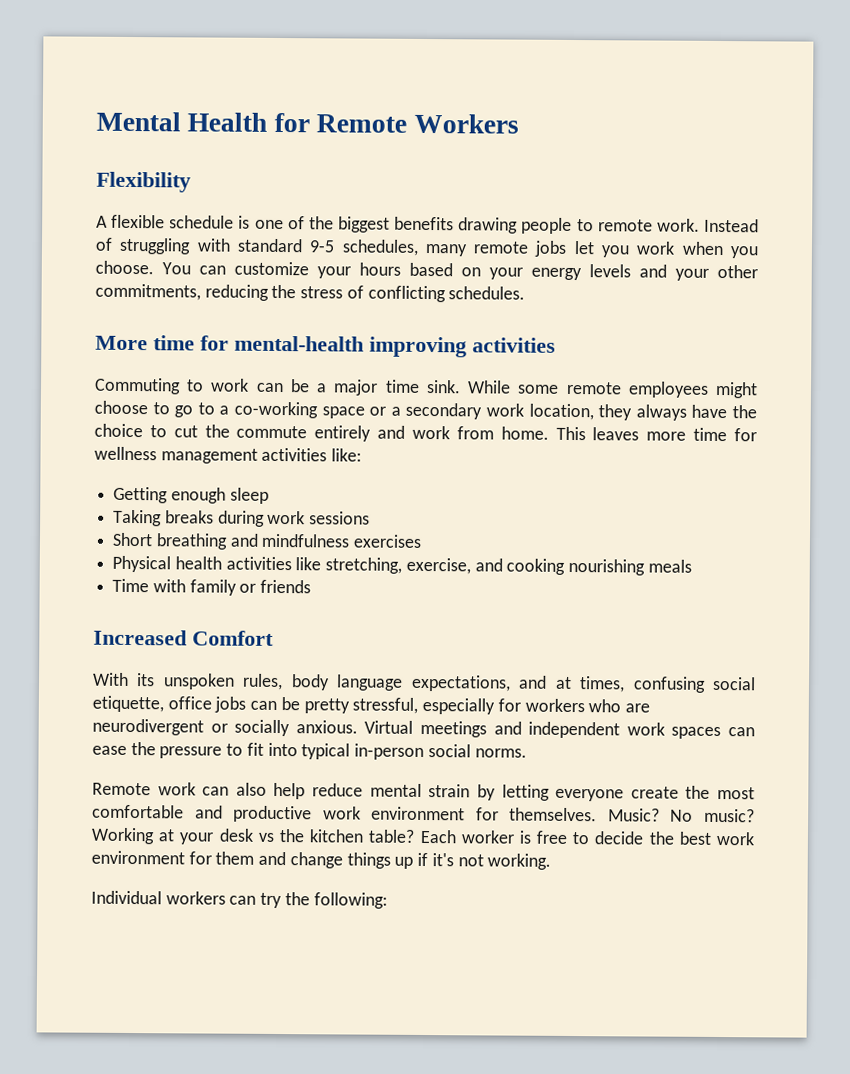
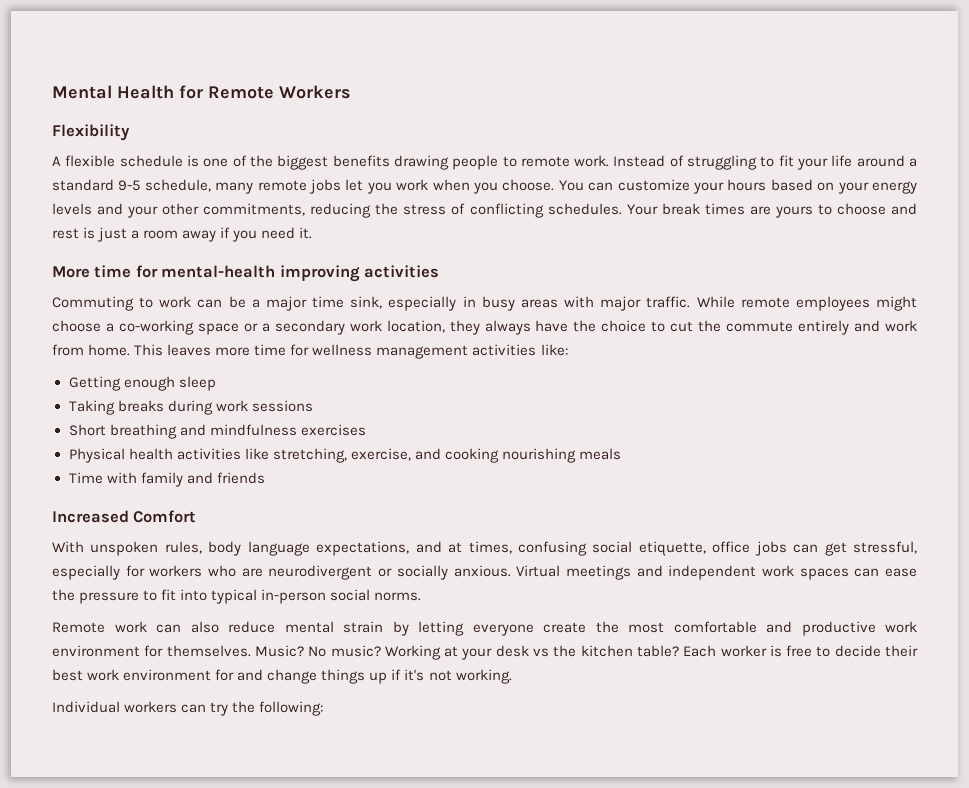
[196,238,231,252] with -> [760,155,918,170] to fit your life around a
[341,239,419,256] schedules, -> [144,179,211,192] schedule,
(526, 293) none -> [626,203,917,218] [52,227,313,242] Your break times are yours to choose and rest is just a room away if you need it.
[425,380,560,394] sink. While some -> [350,296,735,311] sink, especially in busy areas with major traffic. While
[152,402,215,418] to go to -> (101, 326) none
[239,583,257,593] or -> [186,472,213,484] and
[136,673,156,687] its -> (84, 547) none
[280,697,350,714] be pretty -> [824,542,847,556] get
[273,782,306,800] help -> (219, 627) none
[648,831,674,845] the -> [884,645,918,657] their
[215,851,255,865] them -> (235, 675) none

